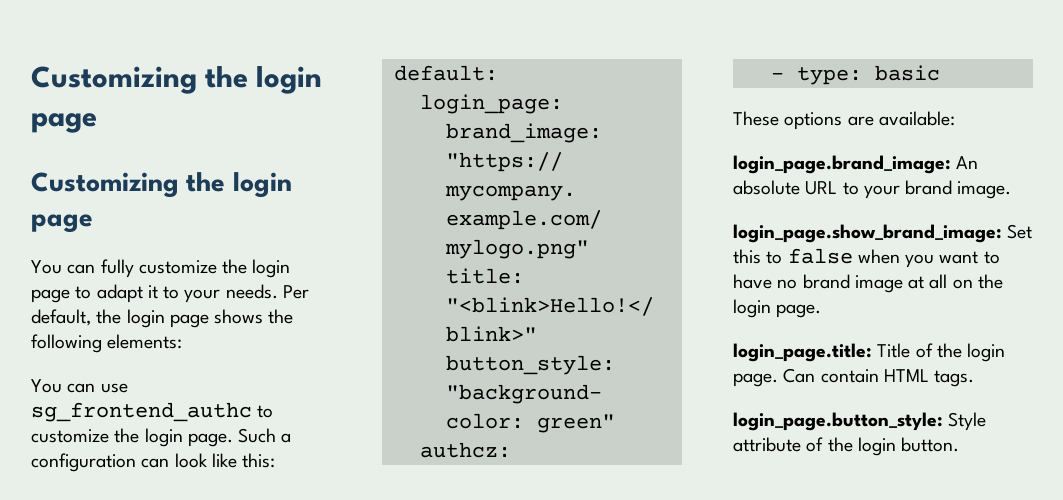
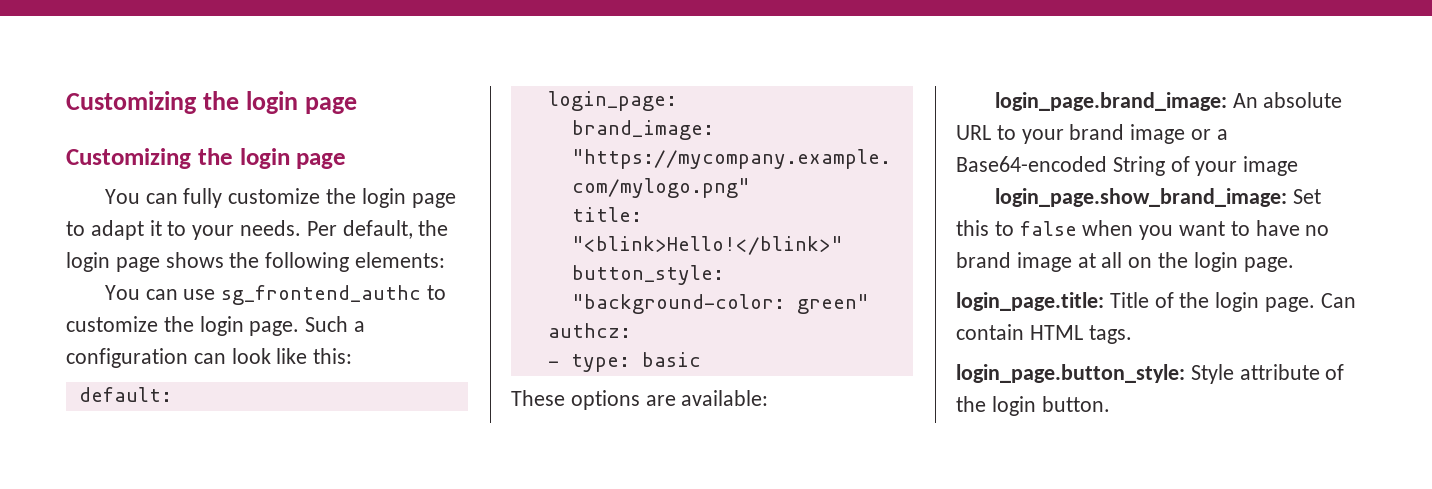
[957,181,1012,199] image. -> [1130,124,1228,144] [956,156,1299,176] image or a Base64-encoded String of your image

